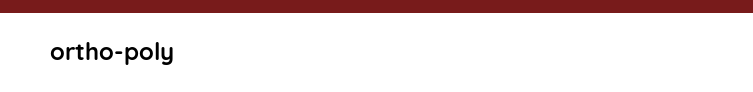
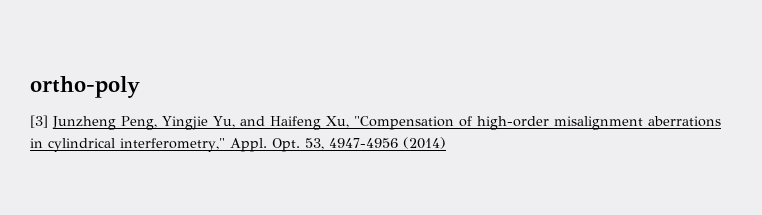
(174, 53) none -> [30,115,721,130] [30,137,446,152] // [3] Junzheng Peng, Yingjie Yu, and Haifeng Xu, "Compensation of high-order misalignment aberrations in cylindrical interferometry," Appl. Opt. 53, 4947-4956 (2014)

